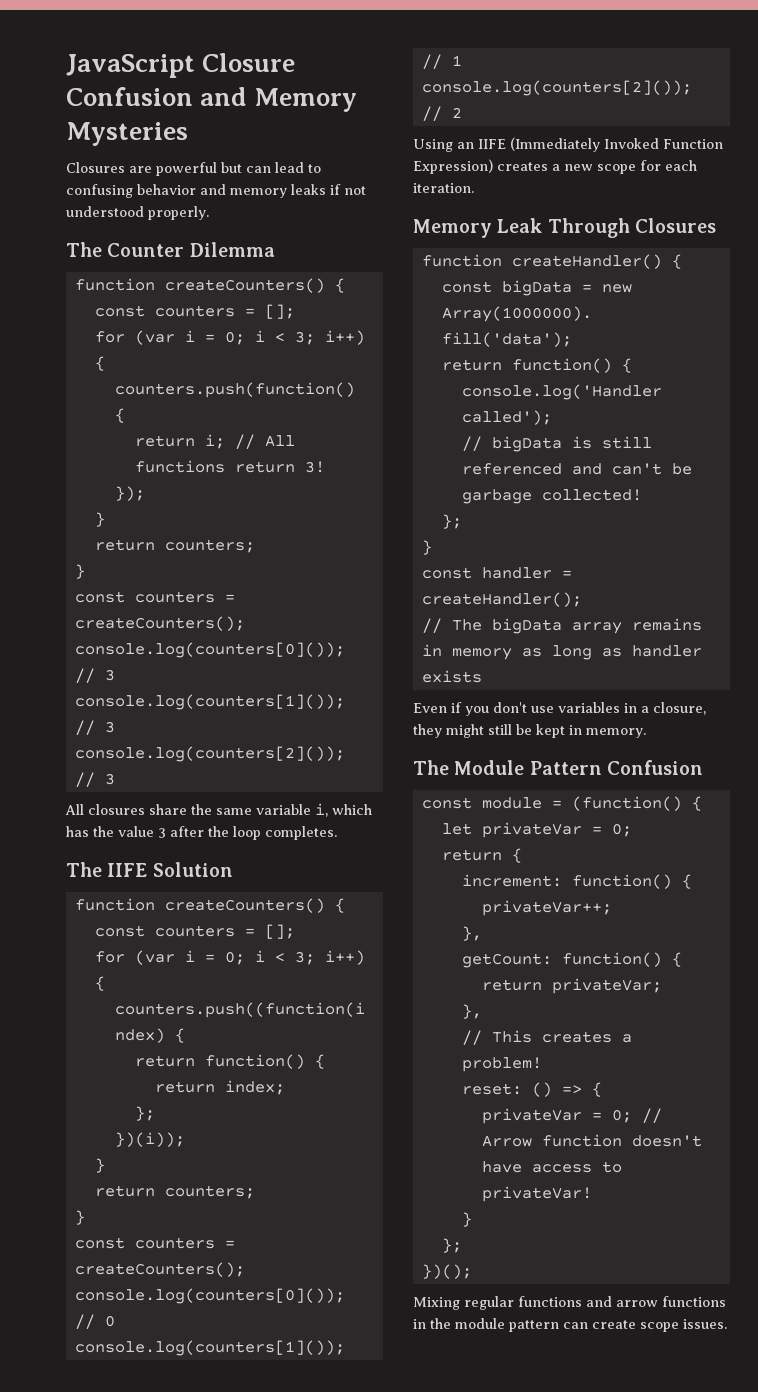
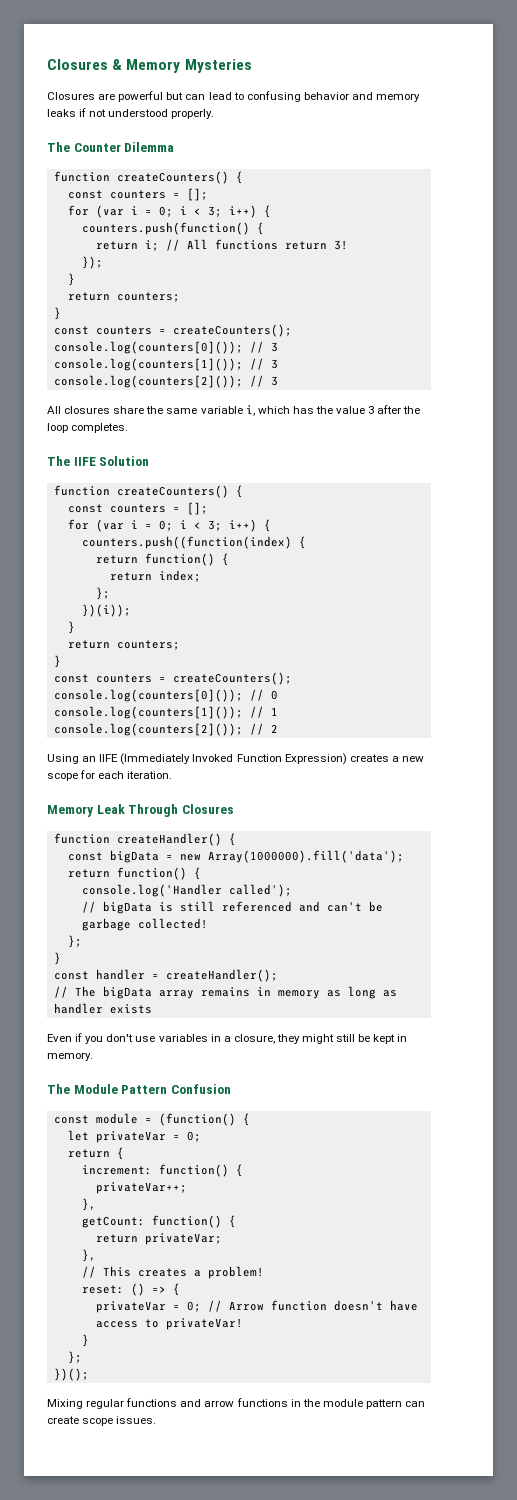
[66,53,296,78] [66,87,248,106] JavaScript Closure Confusion and -> [47,59,123,70] Closures &

